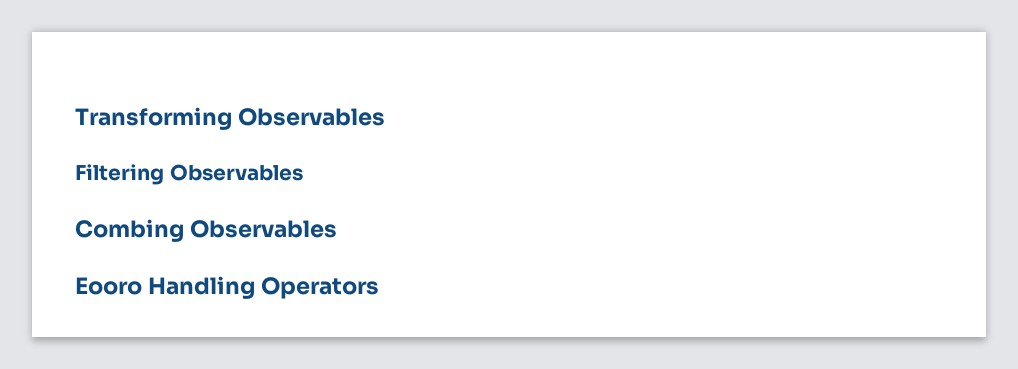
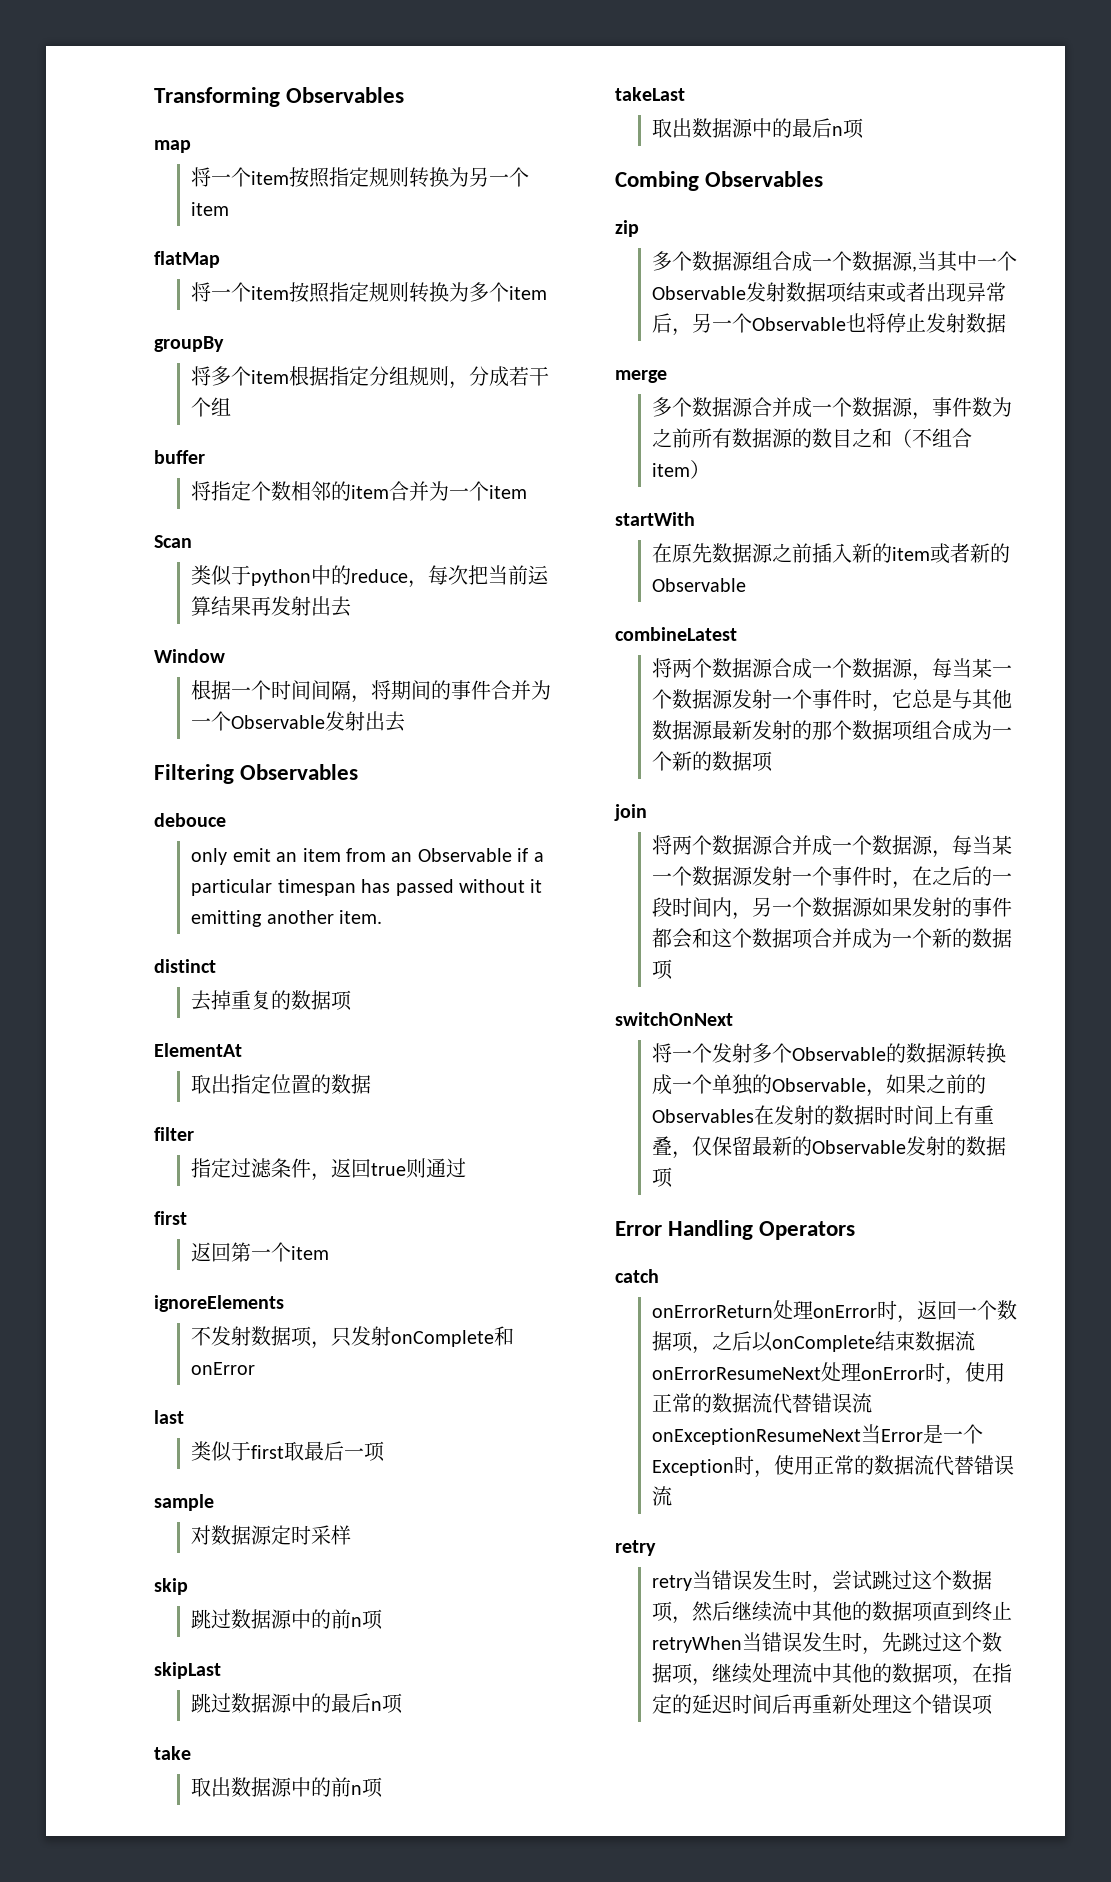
[75,164,303,185] [75,219,338,242] [75,276,380,299] Filtering Observables // Combing Observables // Eooro Handling Operators -> [154,140,191,153] [191,167,530,188] [191,202,230,216] [154,251,220,268] [191,282,548,303] [154,336,224,352] [191,366,550,389] [191,397,232,417] [154,450,205,464] [191,481,528,501] [154,535,192,548] [191,565,550,588] [191,596,352,617] [154,649,225,663] [191,680,552,703] [191,711,406,732] [154,764,359,784] [154,813,226,827] [191,848,544,865] [191,879,543,896] [191,910,383,927] [154,959,216,973] [191,990,353,1011] [154,1043,242,1057] [191,1074,372,1094] [154,1127,194,1141] [191,1158,467,1181] [154,1211,187,1225] [191,1242,330,1262] [154,1295,284,1312] [191,1326,515,1349] [191,1362,256,1375] [154,1410,184,1424] [191,1441,386,1462] [154,1494,214,1511] [191,1525,352,1545] [154,1578,188,1595] [191,1609,384,1630] [154,1662,221,1679] [191,1693,404,1714] [154,1746,191,1760] [191,1777,384,1798] [615,87,685,101] [652,118,865,139] [615,171,824,191] [615,220,639,237] [652,251,1018,272] [652,282,1007,303] [652,313,1007,336] [615,370,667,383] [652,397,1013,420] [652,428,973,448] [652,460,711,479] [615,512,695,526] [652,543,1011,564] [652,578,747,592] [615,627,737,641] [652,658,1013,681] [652,689,1013,712] [652,720,1013,741] [652,751,774,772] [614,804,647,821] [652,835,1013,858] [652,866,1013,889] [652,897,1013,920] [652,928,1013,949] [652,959,674,980] [615,1012,733,1026] [652,1043,1007,1064] [652,1074,987,1097] [652,1105,995,1125] [652,1136,1007,1159] [652,1167,674,1188] [615,1220,856,1240] [615,1269,659,1283] [652,1300,1018,1323] [652,1331,976,1354] [652,1362,1006,1385] [652,1393,873,1414] [652,1424,984,1445] [652,1455,1015,1478] [652,1486,673,1506] [615,1540,656,1556] [652,1570,993,1593] [652,1601,1013,1624] [652,1632,1003,1655] [652,1663,1013,1686] [652,1694,994,1715] map // 将一个item按照指定规则转换为另一个item // flatMap // 将一个item按照指定规则转换为多个item // groupBy // 将多个item根据指定分组规则，分成若干个组 // buffer // 将指定个数相邻的item合并为一个item // Scan // 类似于python中的reduce，每次把当前运算结果再发射出去 // Window // 根据一个时间间隔，将期间的事件合并为一个Observable发射出去 // Filtering Observables // debouce // only emit an item from an Observable if a particular timespan has passed without it emitting another item. // distinct // 去掉重复的数据项 // ElementAt // 取出指定位置的数据 // filter // 指定过滤条件，返回true则通过 // first // 返回第一个item // ignoreElements // 不发射数据项，只发射onComplete和onError // last // 类似于first取最后一项 // sample // 对数据源定时采样 // skip // 跳过数据源中的前n项 // skipLast // 跳过数据源中的最后n项 // take // 取出数据源中的前n项 // takeLast // 取出数据源中的最后n项 // Combing Observables // zip // 多个数据源组合成一个数据源,当其中一个Observable发射数据项结束或者出现异常后，另一个Observable也将停止发射数据 // merge // 多个数据源合并成一个数据源，事件数为之前所有数据源的数目之和（不组合item） // startWith // 在原先数据源之前插入新的item或者新的Observable // combineLatest // 将两个数据源合成一个数据源，每当某一个数据源发射一个事件时，它总是与其他数据源最新发射的那个数据项组合成为一个新的数据项 // join // 将两个数据源合并成一个数据源，每当某一个数据源发射一个事件时，在之后的一段时间内，另一个数据源如果发射的事件都会和这个数据项合并成为一个新的数据项 // switchOnNext // 将一个发射多个Observable的数据源转换成一个单独的Observable，如果之前的Observables在发射的数据时时间上有重叠，仅保留最新的Observable发射的数据项 // Error Handling Operators // catch // onErrorReturn处理onError时，返回一个数据项，之后以onComplete结束数据流onErrorResumeNext处理onError时，使用正常的数据流代替错误流onExceptionResumeNext当Error是一个Exception时，使用正常的数据流代替错误流 // retry // retry当错误发生时，尝试跳过这个数据项，然后继续流中其他的数据项直到终止retryWhen当错误发生时，先跳过这个数据项，继续处理流中其他的数据项，在指定的延迟时间后再重新处理这个错误项

